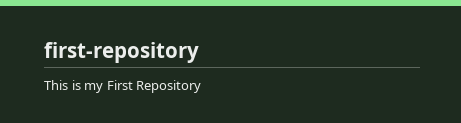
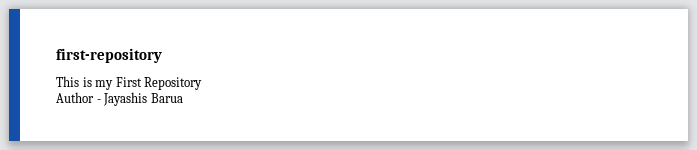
(202, 86) none -> [56,92,183,106] // Author - Jayashis Barua

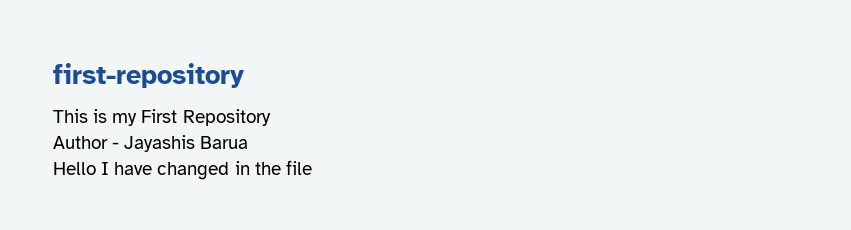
(183, 98) none -> [53,160,312,180] // Hello I have changed in the file

